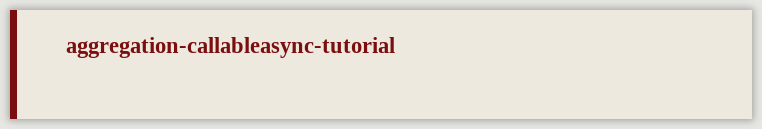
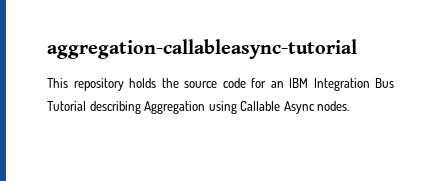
(395, 47) none -> [47,78,394,91] [47,101,350,114] // This repository holds the source code for an IBM Integration Bus Tutorial describing Aggregation using Callable Async nodes.

